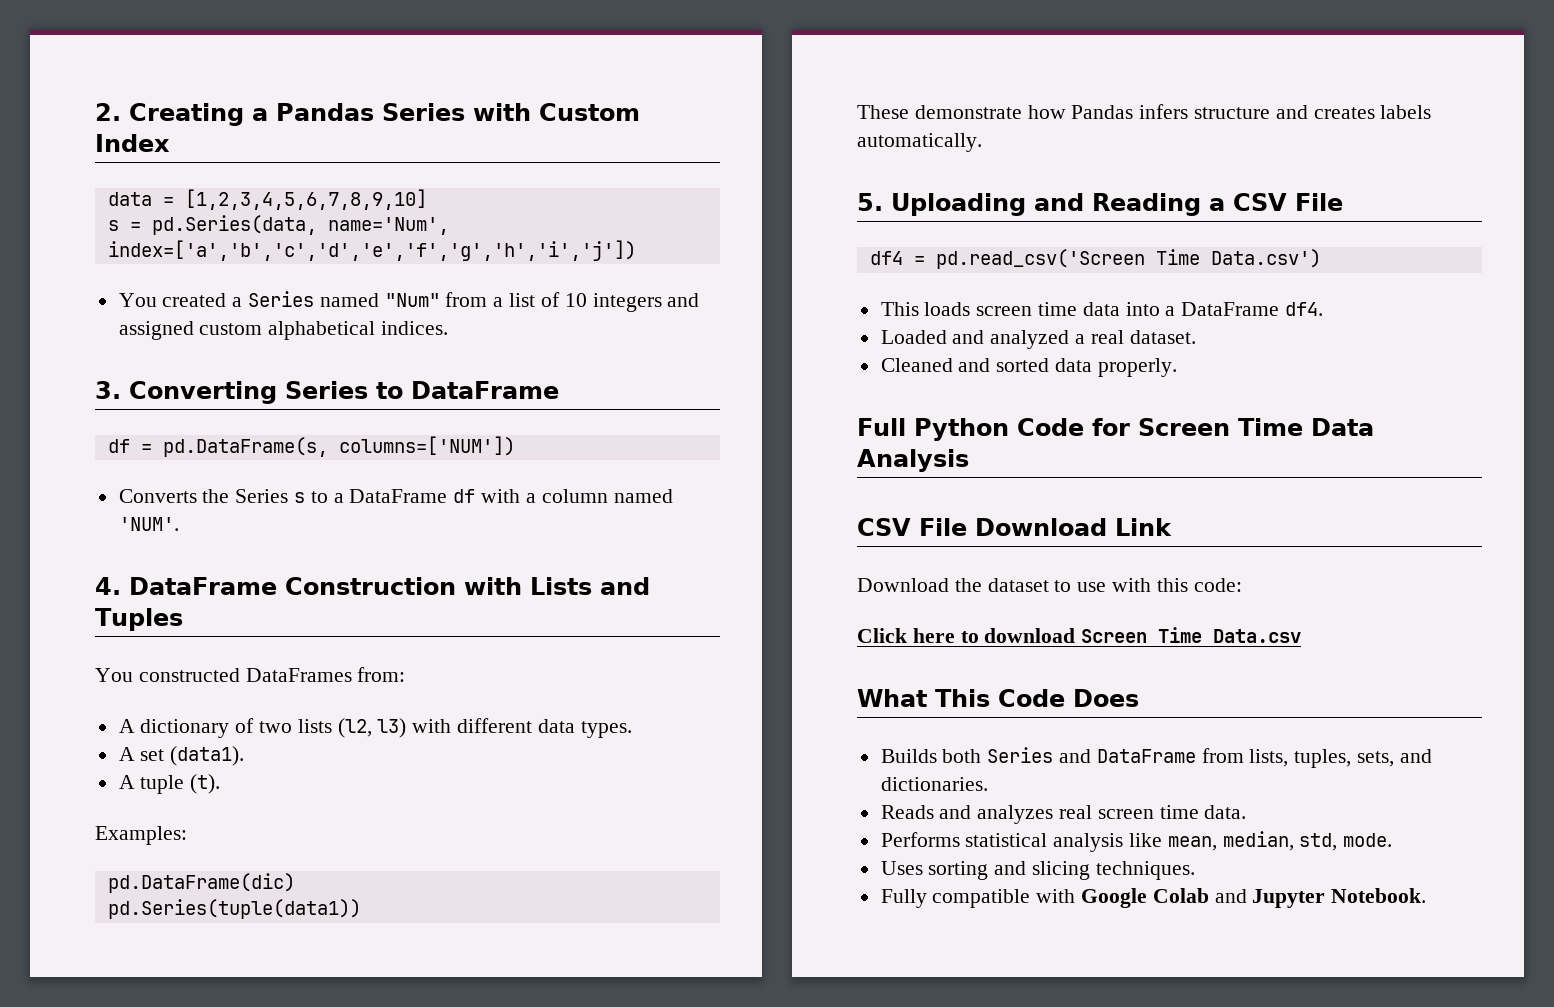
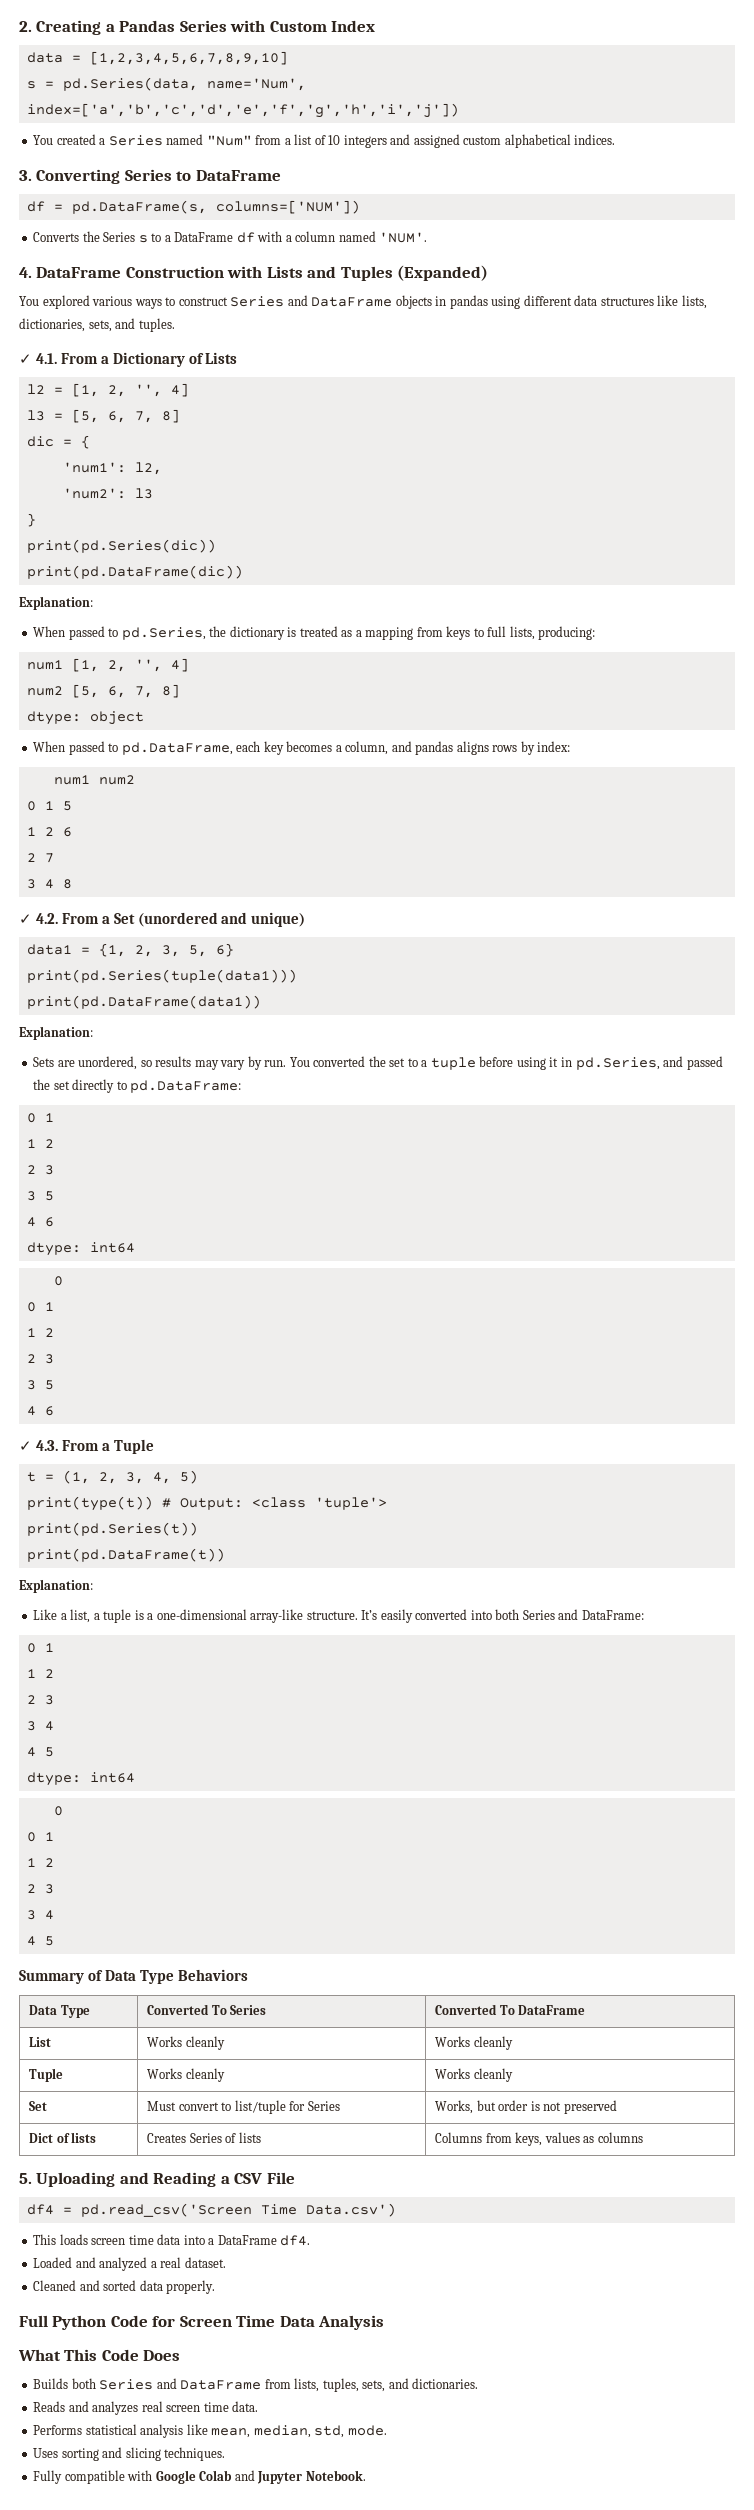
[95,667,406,682] [118,718,632,738] [118,746,245,766] [118,774,221,794] [95,826,187,845] [107,873,295,893] [107,899,361,919] [857,104,1432,119] [857,133,982,152] // You constructed DataFrames from: // A dictionary of two lists (l2, l3) with different data types. // A set (data1). // A tuple (t). // Examples: // pd.DataFrame(dic) // pd.Series(tuple(data1)) // These demonstrate how Pandas infers structure and creates labels automatically. -> [397,265,489,281] [19,295,707,309] [19,318,175,332] [19,352,238,367] [26,383,189,397] [26,409,180,423] [26,435,90,449] [62,462,162,475] [62,488,153,499] [26,513,36,527] [26,539,216,553] [26,565,243,579] [19,596,93,610] [33,626,596,640] [26,658,189,672] [26,684,180,698] [26,711,144,725] [33,741,571,755] [53,775,135,785] [26,801,72,811] [26,827,72,837] [26,853,54,863] [26,879,72,889] [19,912,306,927] [26,943,234,957] [26,969,297,983] [26,995,261,1009] [19,1026,93,1040] [33,1056,723,1070] [33,1079,242,1093] [26,1113,54,1123] [26,1139,54,1148] [26,1165,54,1175] [26,1191,54,1201] [26,1217,54,1227] [26,1242,135,1256] [53,1276,63,1286] [26,1302,54,1312] [26,1328,54,1337] [26,1354,54,1364] [26,1380,54,1390] [26,1406,54,1416] [19,1439,154,1454] [26,1470,198,1484] [26,1496,387,1511] [26,1522,198,1536] [26,1548,225,1562] [19,1579,93,1593] [33,1609,644,1623] [26,1643,54,1653] [26,1669,54,1678] [26,1695,54,1705] [26,1721,54,1731] [26,1747,54,1757] [26,1772,135,1786] [53,1806,63,1816] [26,1832,54,1842] [26,1858,54,1867] [26,1884,54,1894] [26,1910,54,1920] [26,1936,54,1946] [19,1969,248,1984] [28,2005,90,2018] [146,2004,267,2015] [434,2004,586,2015] [28,2037,51,2047] [146,2036,225,2050] [434,2036,513,2050] [28,2068,63,2082] [146,2068,225,2082] [434,2068,513,2082] [28,2101,47,2111] [146,2100,340,2114] [434,2100,617,2114] [28,2132,97,2143] [146,2132,261,2143] [434,2132,643,2146] (Expanded) // You explored various ways to construct Series and DataFrame objects in pandas using different data structures like lists, dictionaries, sets, and tuples. // ✓ 4.1. From a Dictionary of Lists // l2 = [1, 2, '', 4] // l3 = [5, 6, 7, 8] // dic = { // 'num1': l2, // 'num2': l3 // } // print(pd.Series(dic)) // print(pd.DataFrame(dic)) // Explanation: // When passed to pd.Series, the dictionary is treated as a mapping from keys to full lists, producing: // num1 [1, 2, '', 4] // num2 [5, 6, 7, 8] // dtype: object // When passed to pd.DataFrame, each key becomes a column, and pandas aligns rows by index: // num1 num2 // 0 1 5 // 1 2 6 // 2 7 // 3 4 8 // ✓ 4.2. From a Set (unordered and unique) // data1 = {1, 2, 3, 5, 6} // print(pd.Series(tuple(data1))) // print(pd.DataFrame(data1)) // Explanation: // Sets are unordered, so results may vary by run. You converted the set to a tuple before using it in pd.Series, and passed the set directly to pd.DataFrame: // 0 1 // 1 2 // 2 3 // 3 5 // 4 6 // dtype: int64 // 0 // 0 1 // 1 2 // 2 3 // 3 5 // 4 6 // ✓ 4.3. From a Tuple // t = (1, 2, 3, 4, 5) // print(type(t)) # Output: <class 'tuple'> // print(pd.Series(t)) // print(pd.DataFrame(t)) // Explanation: // Like a list, a tuple is a one-dimensional array-like structure. It’s easily converted into both Series and DataFrame: // 0 1 // 1 2 // 2 3 // 3 4 // 4 5 // dtype: int64 // 0 // 0 1 // 1 2 // 2 3 // 3 4 // 4 5 // Summary of Data Type Behaviors // Data Type | Converted To Series | Converted To DataFrame // List | Works cleanly | Works cleanly // Tuple | Works cleanly | Works cleanly // Set | Must convert to list/tuple for Series | Works, but order is not preserved // Dict of lists | Creates Series of lists | Columns from keys, values as columns
[857,518,1172,536] [857,578,1242,592] [857,627,1302,643] // CSV File Download Link // Download the dataset to use with this code: // Click here to download Screen Time Data.csv -> (385, 2322) none

